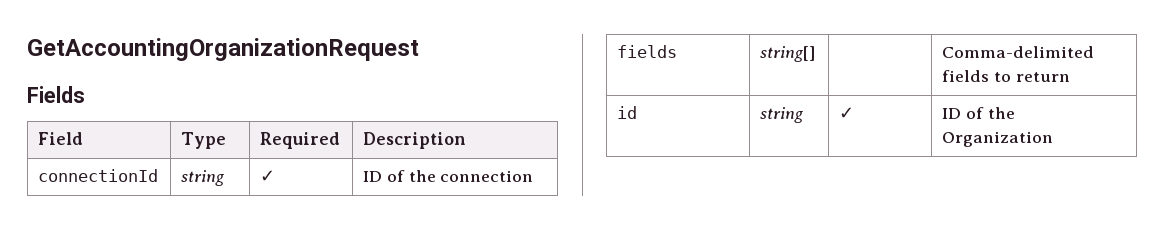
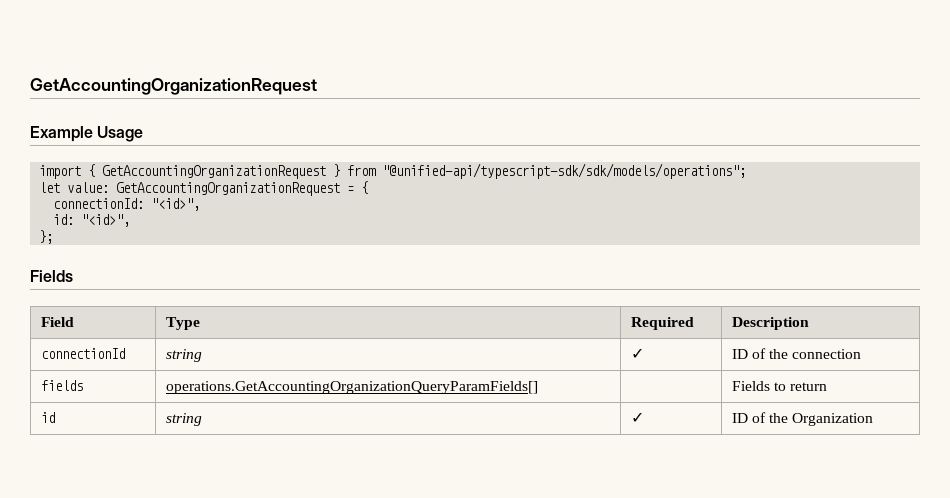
[27,38,419,61] GetAccountingOrganizationRequest -> [30,78,317,95] [30,126,144,142] [39,163,747,179] [39,181,369,196] [53,198,201,211] [53,214,131,227] [39,230,54,244] GetAccountingOrganizationRequest // Example Usage // import { GetAccountingOrganizationRequest } from "@unified-api/typescript-sdk/sdk/models/operations"; // let value: GetAccountingOrganizationRequest = { // connectionId: "<id>", // id: "<id>", // };
[760,46,816,62] [942,46,1095,58] [942,70,990,82] string[] | | Comma-delimited fields -> [165,381,538,394] [731,381,770,391] operations.GetAccountingOrganizationQueryParamFields[] | | Fields

